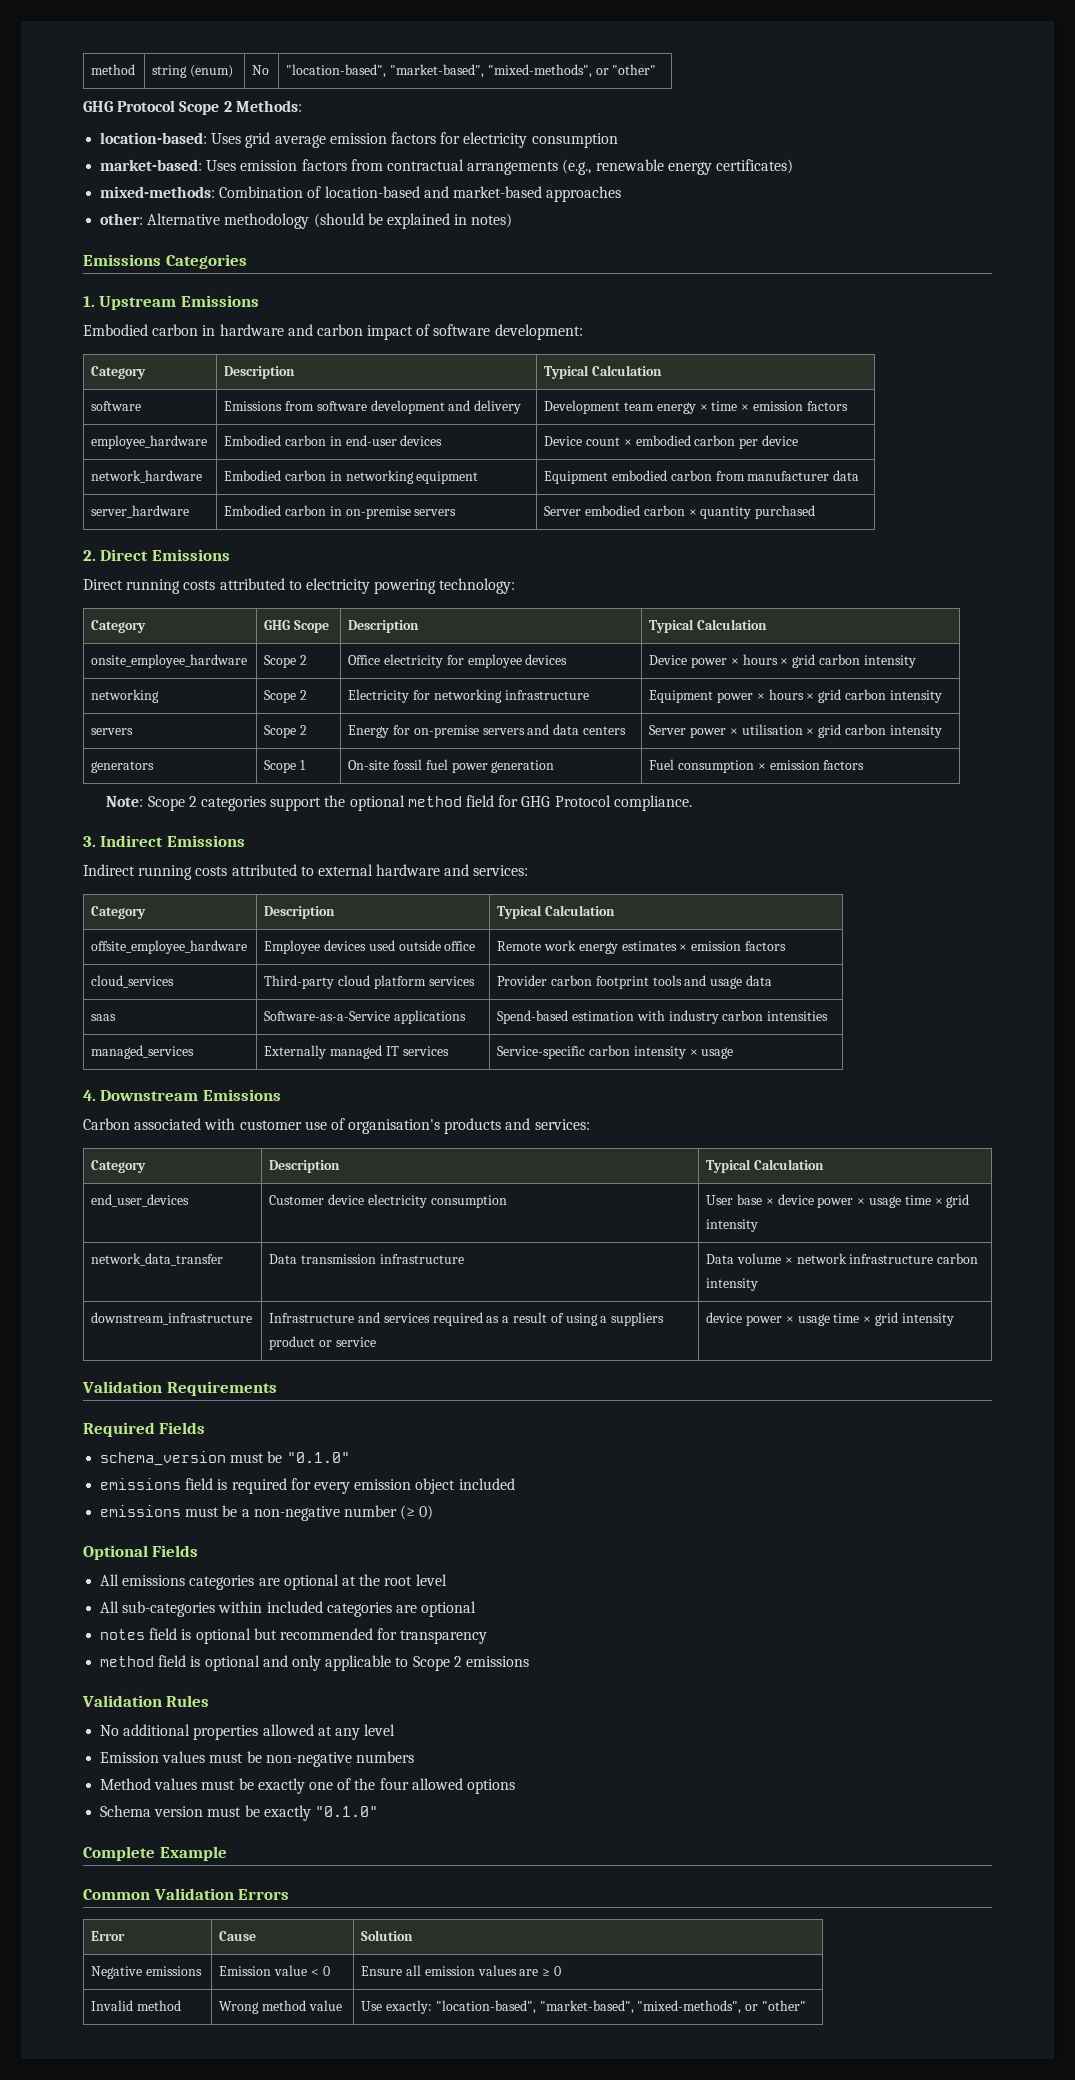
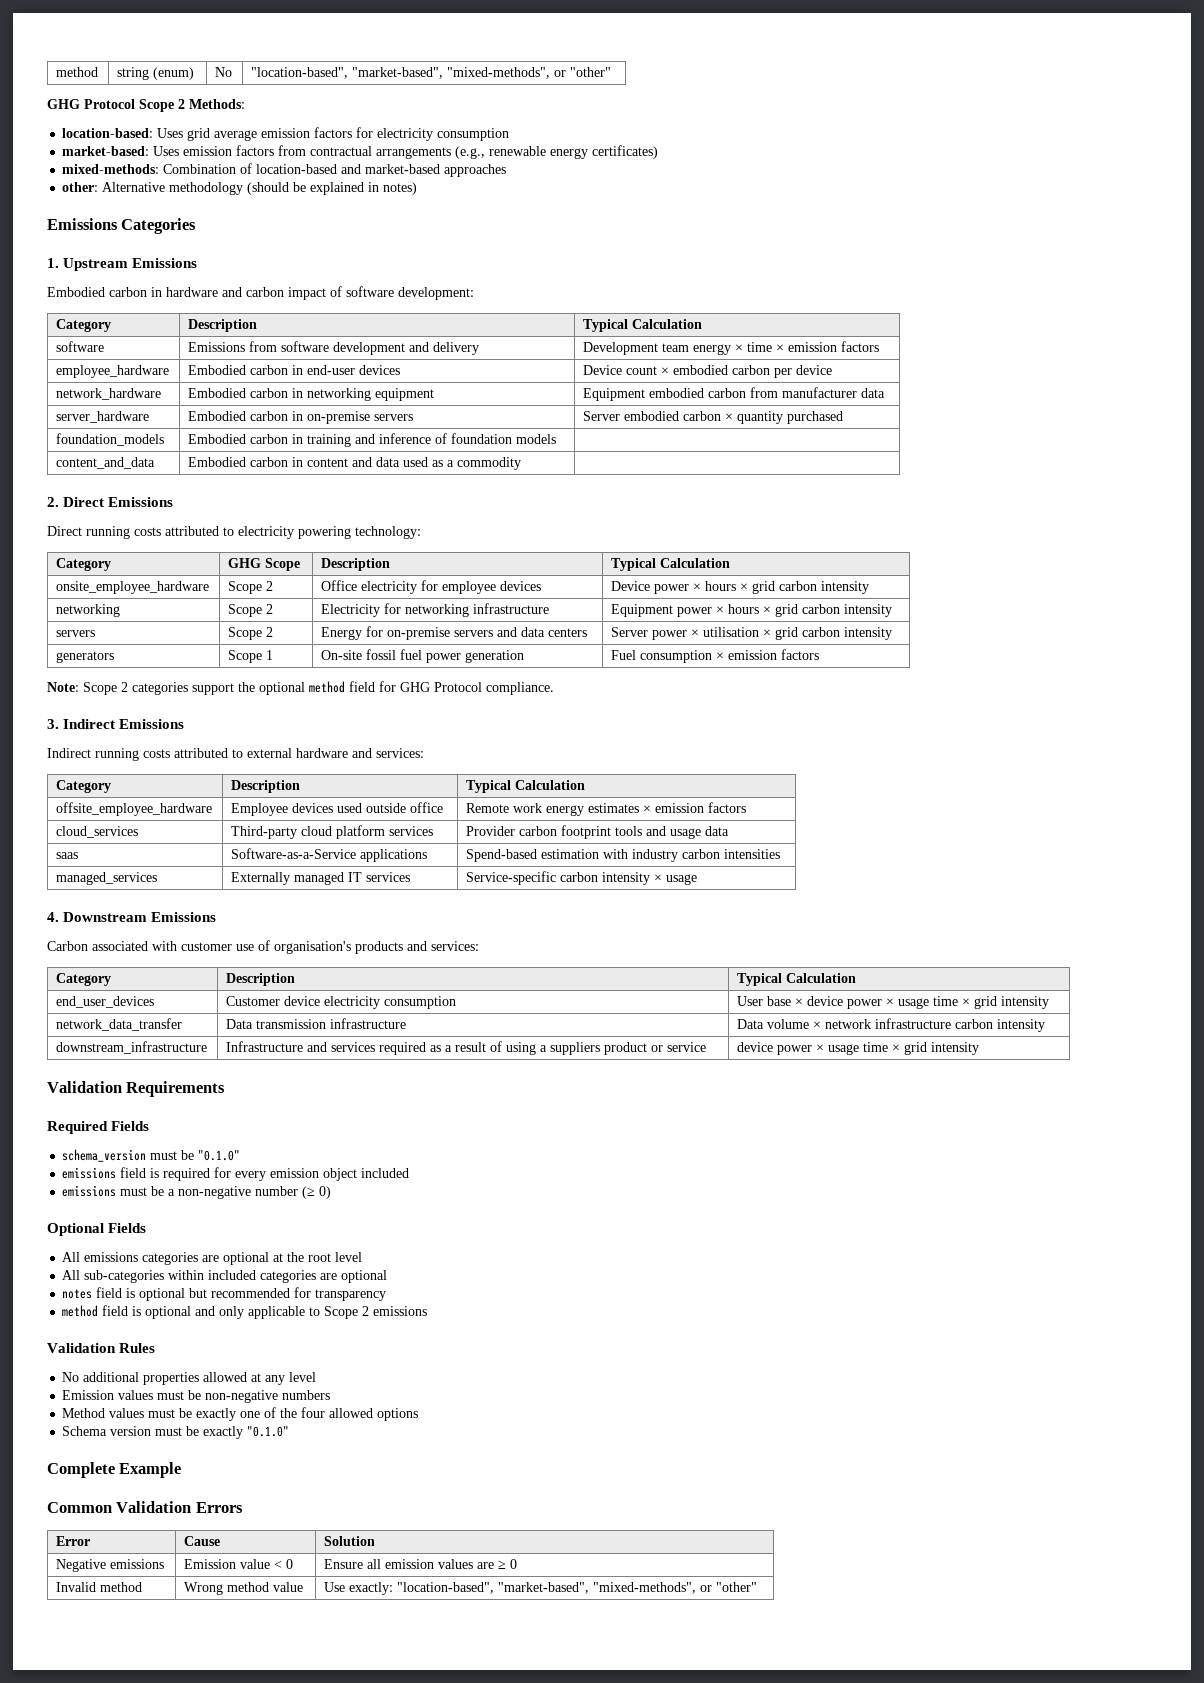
(816, 512) none -> [56,433,165,446] [188,433,557,447] [56,457,156,469] [188,457,522,470] // foundation_models | Embodied carbon in training and inference of foundation models | // content_and_data | Embodied carbon in content and data used as a commodity |

